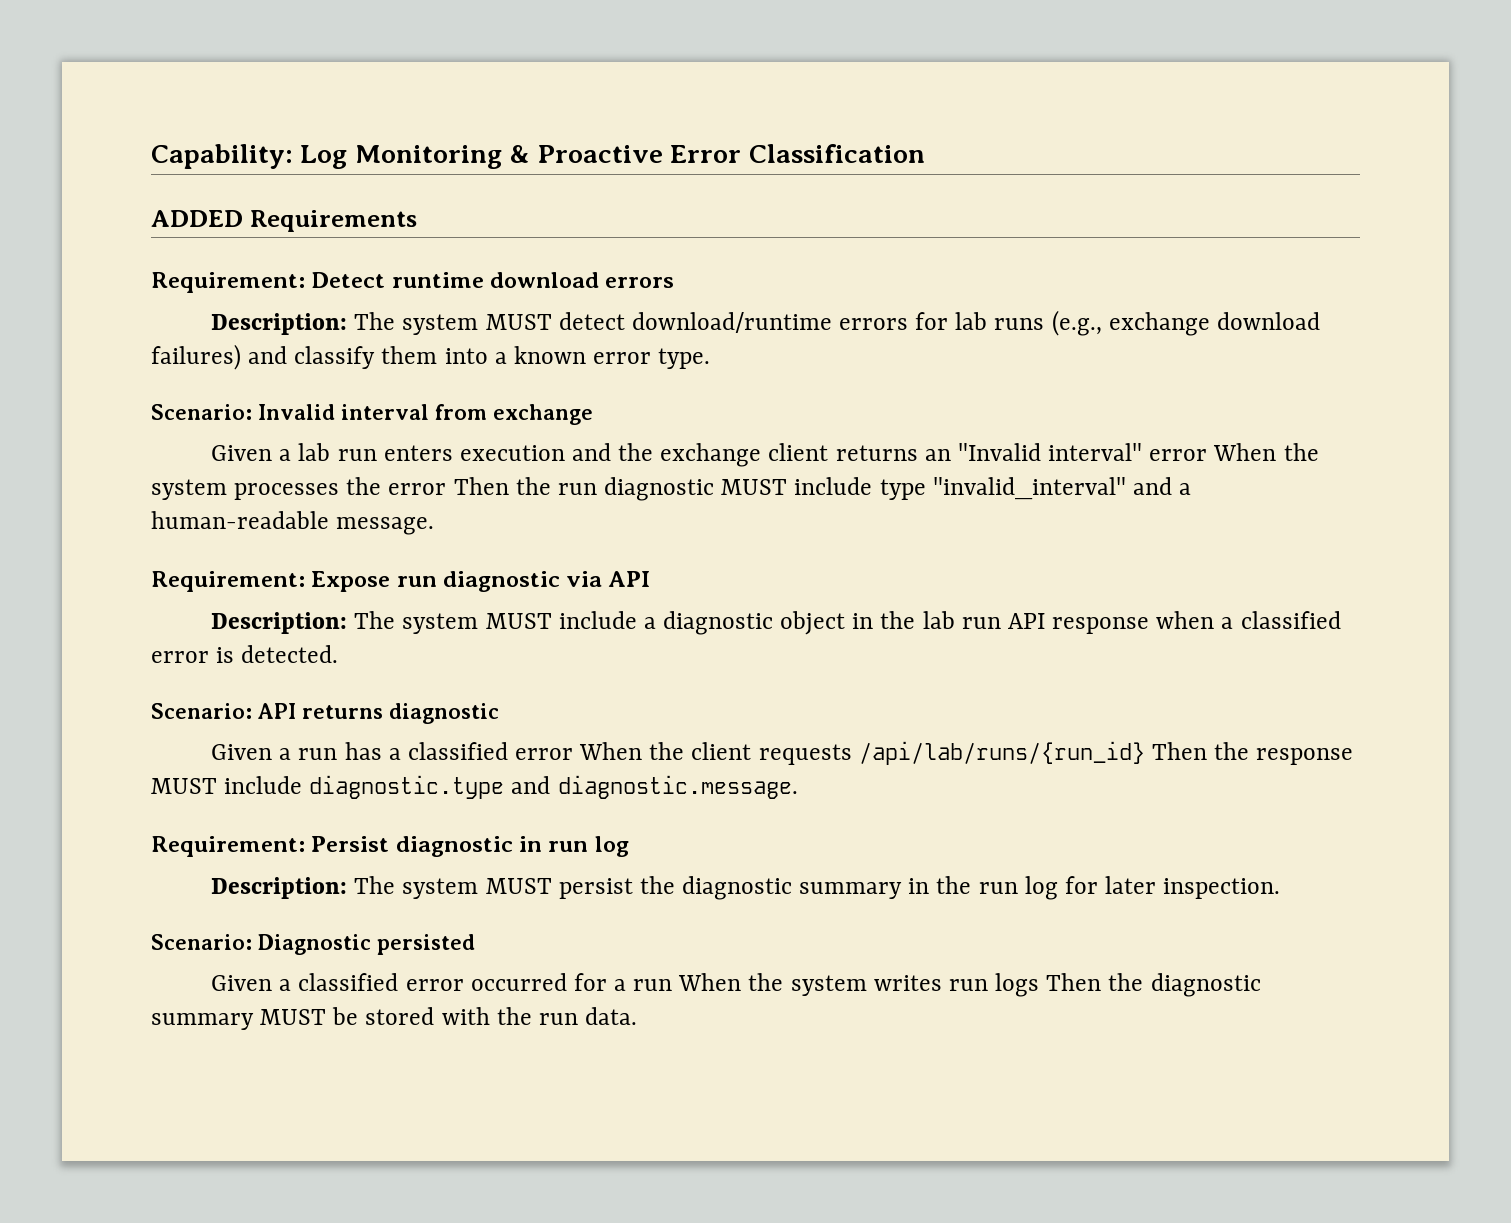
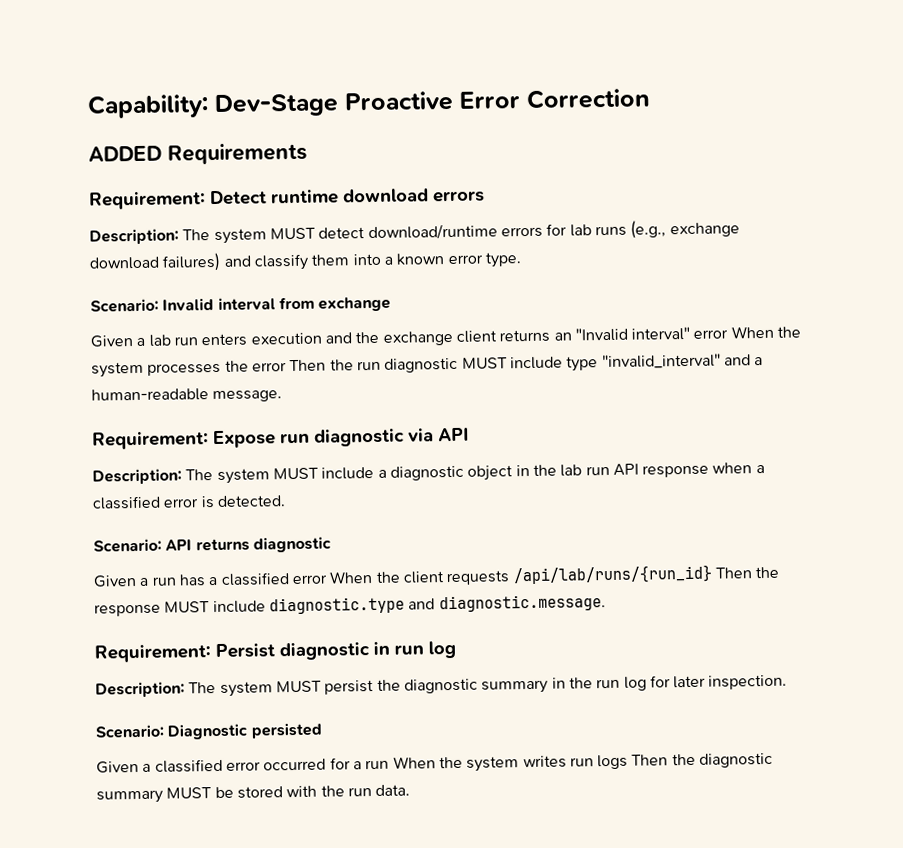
[300,145,530,169] Log Monitoring & -> [214,93,339,117] Dev-Stage
[748,144,925,163] Classification -> [526,88,650,110] Correction

